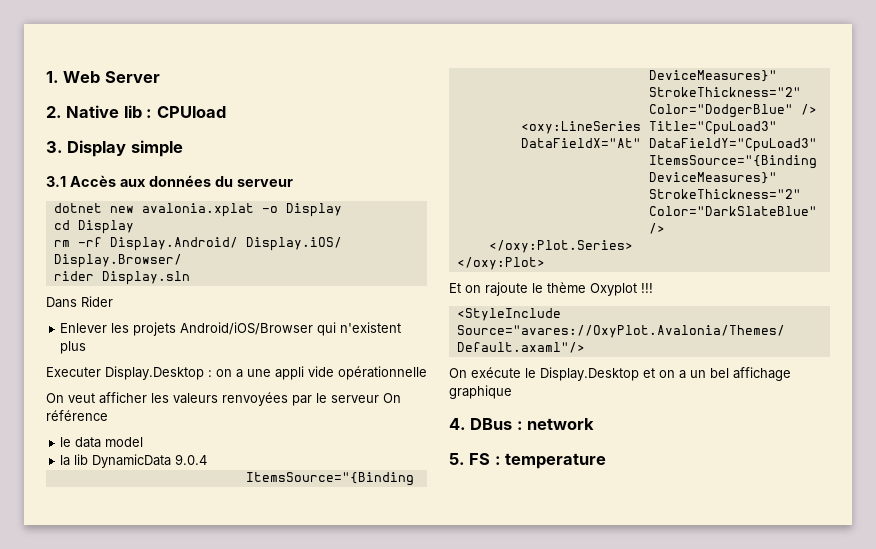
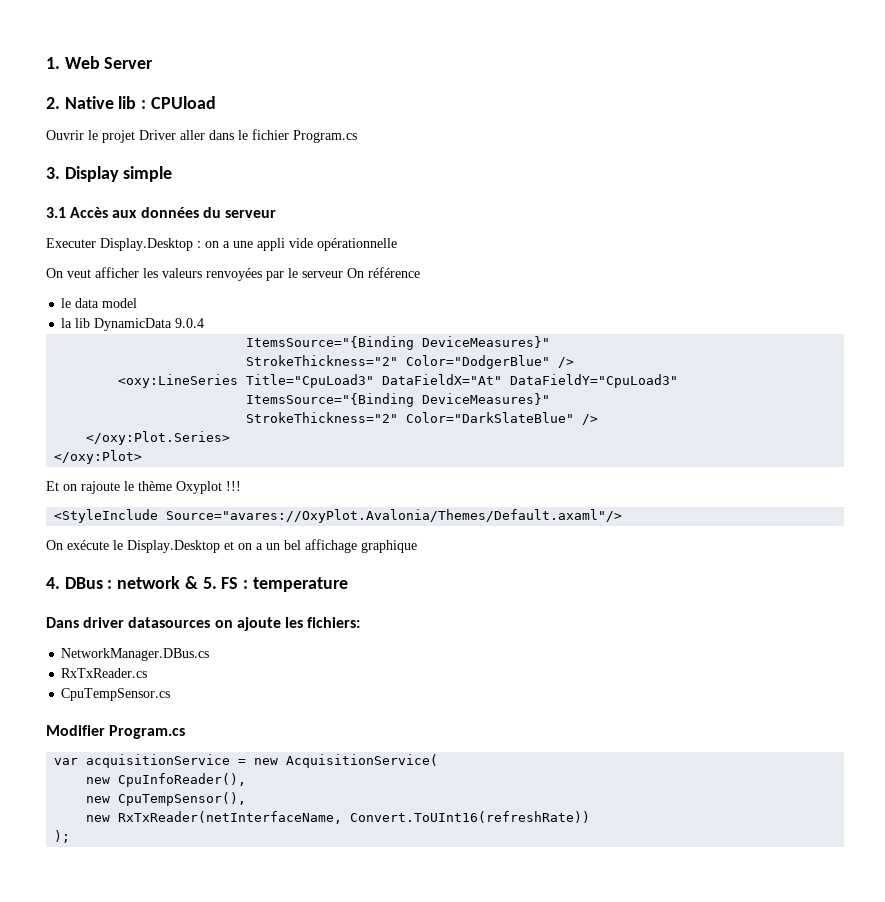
(226, 112) none -> [46,129,357,143] // Ouvrir le projet Driver aller dans le fichier Program.cs
[53,203,342,217] [53,220,134,234] [53,237,342,251] [53,254,182,268] [53,271,190,285] [46,296,113,308] [60,322,402,336] [60,341,87,354] // dotnet new avalonia.xplat -o Display // cd Display // rm -rf Display.Android/ Display.iOS/ Display.Browser/ // rider Display.sln // Dans Rider // Enlever les projets Android/iOS/Browser qui n'existent plus -> (276, 214) none
(595, 424) // -> [184,576,198,589] &
(607, 461) none -> [46,617,361,631] [61,648,210,661] [61,668,148,678] [61,688,171,701] [46,725,186,739] [54,754,439,768] [86,773,247,787] [86,792,247,806] [86,811,591,824] [54,830,71,843] // Dans driver datasources on ajoute les fichiers: // NetworkManager.DBus.cs // RxTxReader.cs // CpuTempSensor.cs // Modifier Program.cs // var acquisitionService = new AcquisitionService( // new CpuInfoReader(), // new CpuTempSensor(), // new RxTxReader(netInterfaceName, Convert.ToUInt16(refreshRate)) // );

